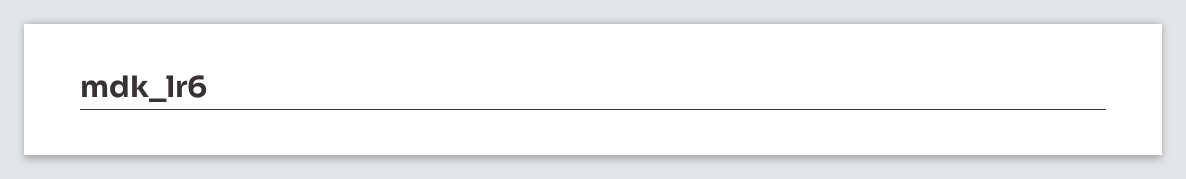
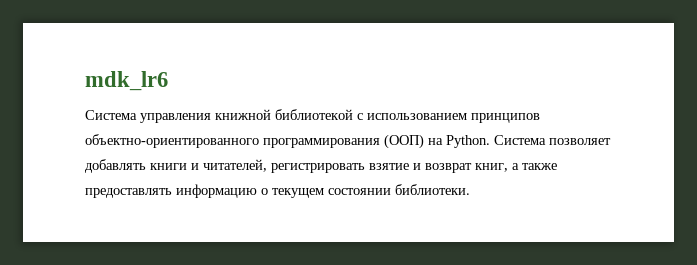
(207, 89) none -> [85,109,540,123] [85,134,611,149] [85,159,557,173] [85,184,470,198] // Cистема управления книжной библиотекой с использованием принципов объектно-ориентированного программирования (ООП) на Python. Система позволяет добавлять книги и читателей, регистрировать взятие и возврат книг, а также предоставлять информацию о текущем состоянии библиотеки.

